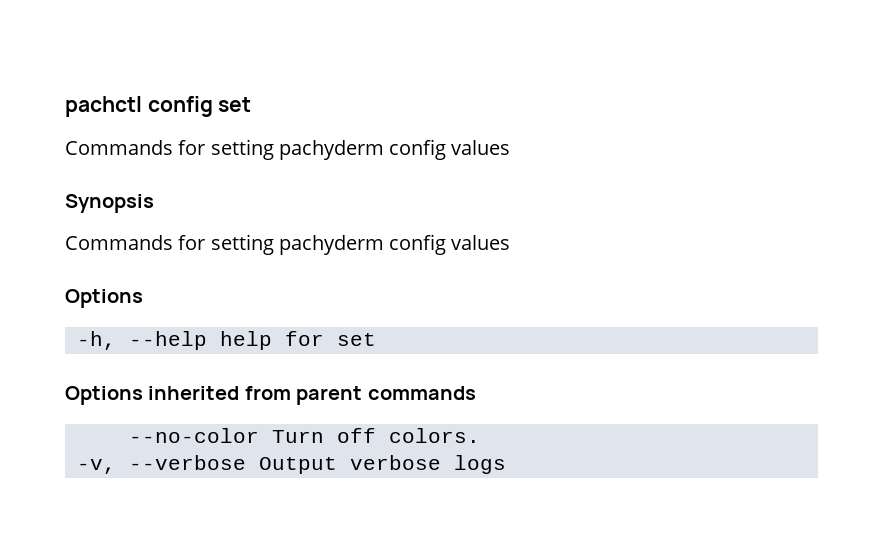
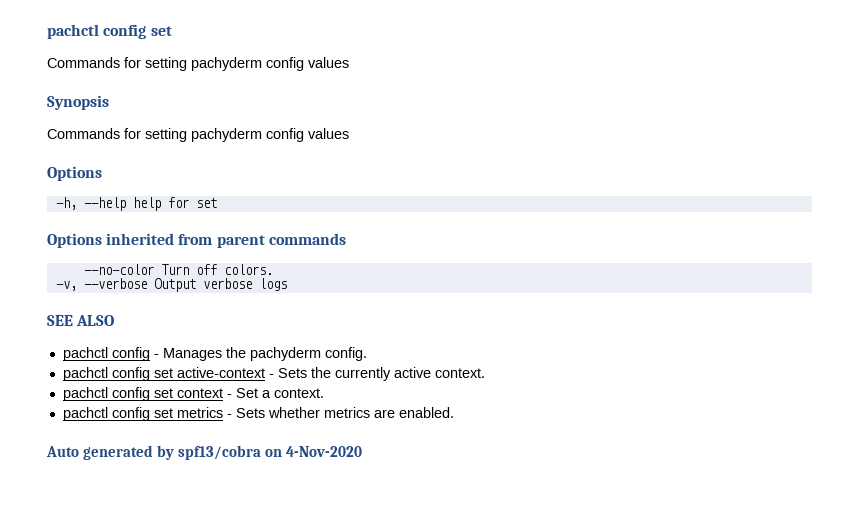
(506, 464) none -> [47,315,115,326] [62,347,367,361] [62,367,485,381] [62,387,324,401] [62,407,454,421] [46,445,362,460] // SEE ALSO // pachctl config - Manages the pachyderm config. // pachctl config set active-context - Sets the currently active context. // pachctl config set context - Set a context. // pachctl config set metrics - Sets whether metrics are enabled. // Auto generated by spf13/cobra on 4-Nov-2020

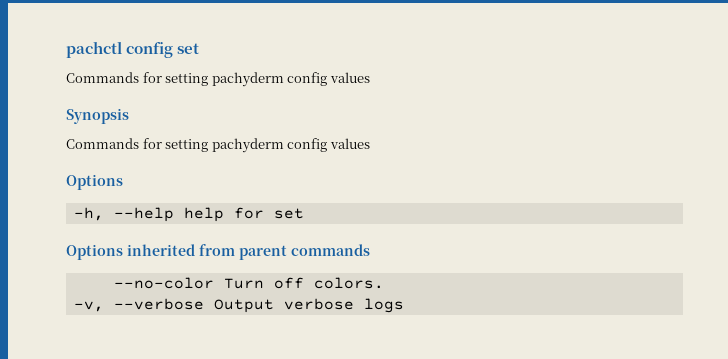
[47,315,115,326] [62,347,367,361] [62,367,485,381] [62,387,324,401] [62,407,454,421] [46,445,362,460] // SEE ALSO // pachctl config - Manages the pachyderm config. // pachctl config set active-context - Sets the currently active context. // pachctl config set context - Set a context. // pachctl config set metrics - Sets whether metrics are enabled. // Auto generated by spf13/cobra on 4-Nov-2020 -> (404, 305) none

